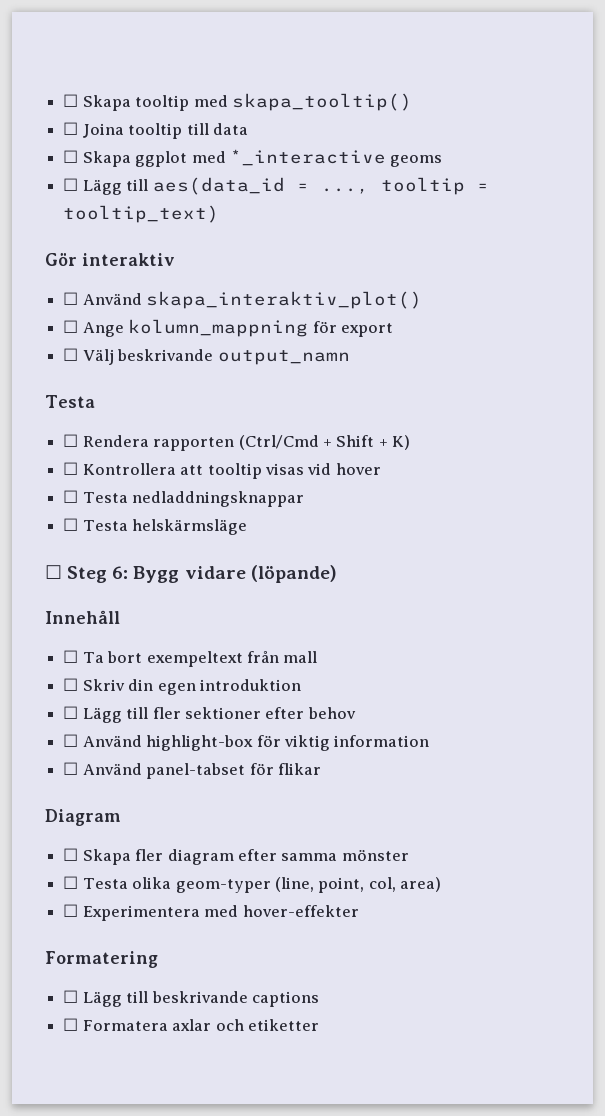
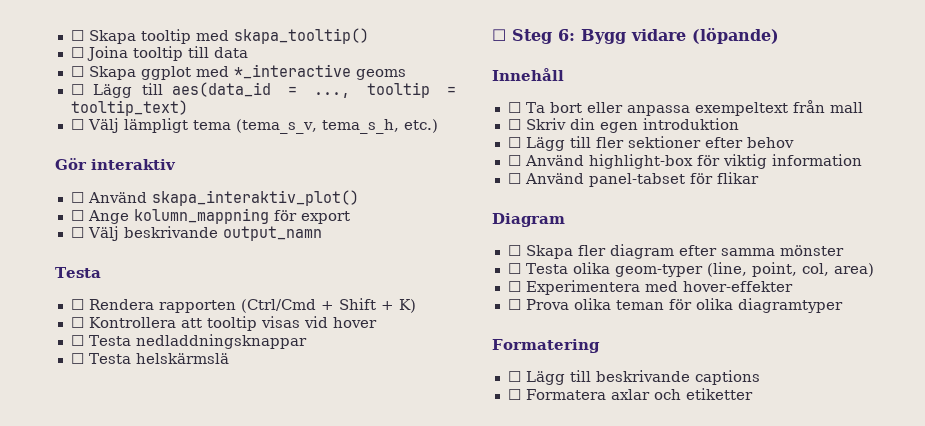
(220, 214) none -> [70,118,438,134] // ☐ Välj lämpligt tema (tema_s_v, tema_s_h, etc.)
[132,519,248,535] helskärmsläge -> [135,353,229,364] helskärmslä
(143, 657) none -> [586,102,690,116] eller anpassa
(359, 911) none -> [507,298,843,313] // ☐ Prova olika teman för olika diagramtyper

